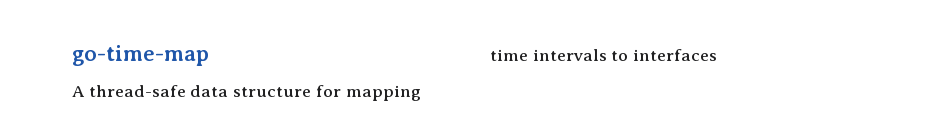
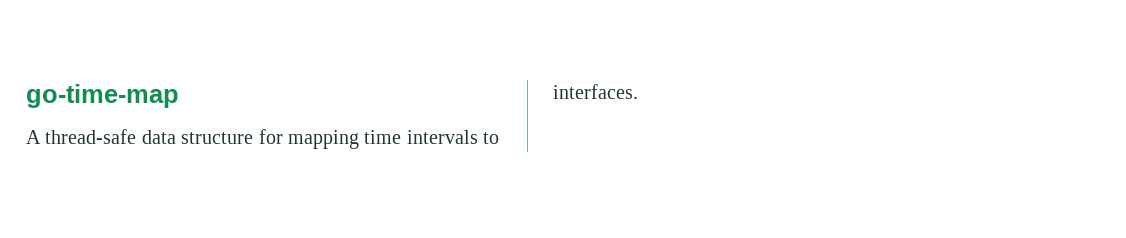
[633,49,718,61] interfaces -> [553,84,638,99] interfaces.

